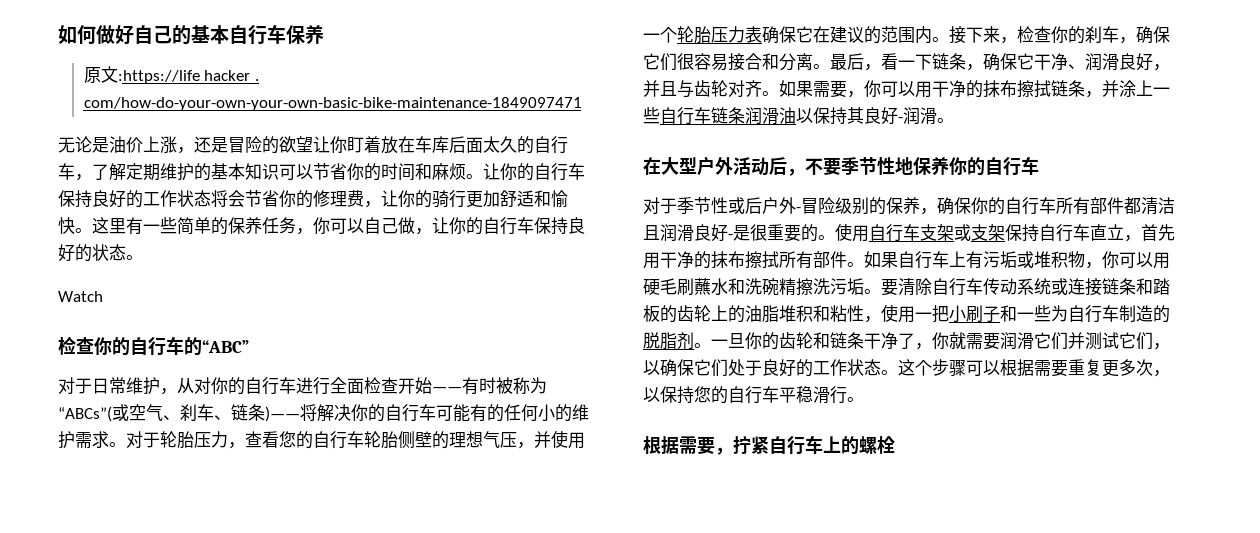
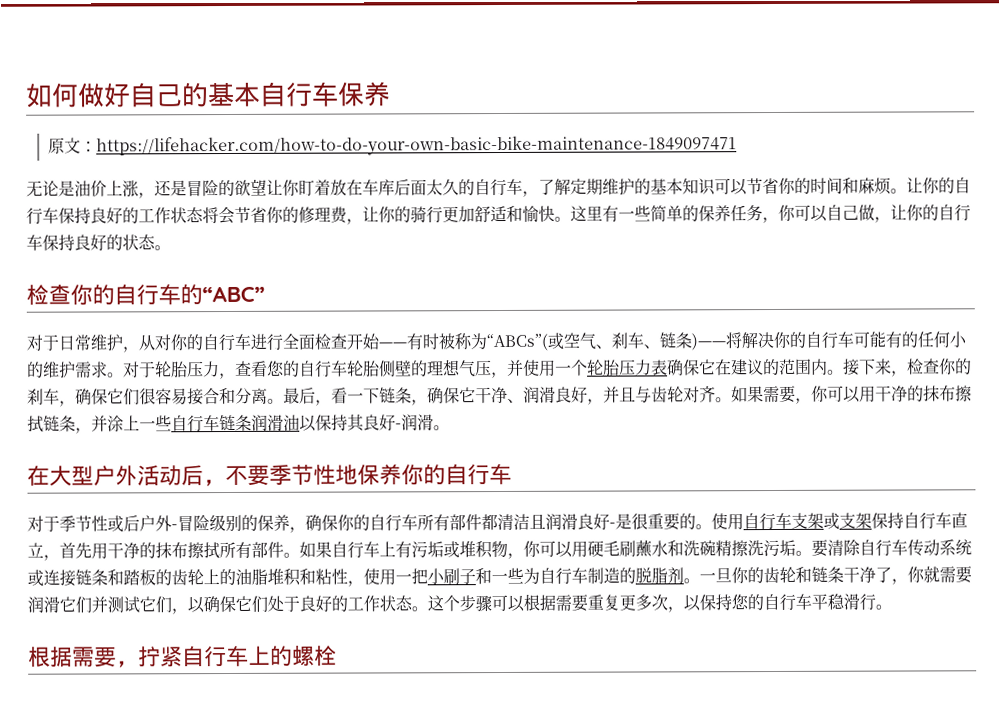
[117,70,259,84] [83,97,582,111] :https://life hacker . com/how-do-your-own-your-own-basic-bike-maintenance-1849097471 -> [79,135,737,157] ：https://lifehacker.com/how-to-do-your-own-basic-bike-maintenance-1849097471
[58,291,103,302] // Watch -> (171, 248) none

